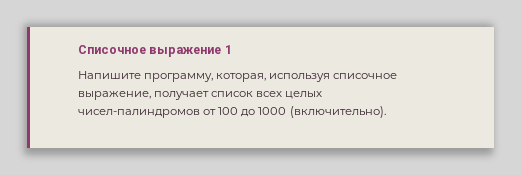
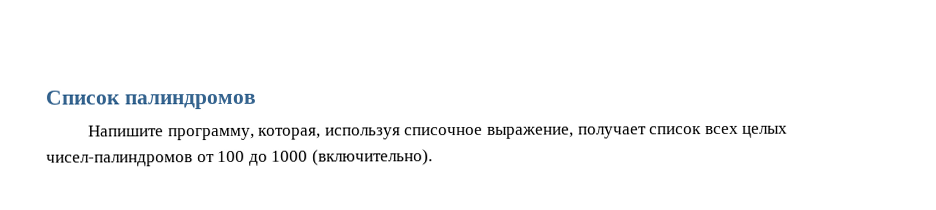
[78,45,232,57] Списочное выражение 1 -> [45,90,257,110] Список палиндромов

